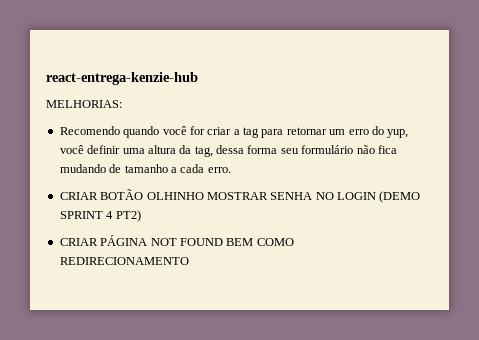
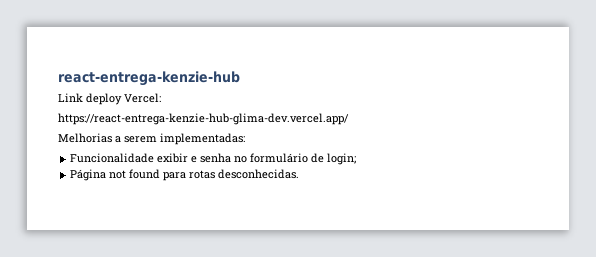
[46,100,122,108] [59,126,409,138] [59,145,397,157] [59,164,231,173] [59,189,421,203] [59,210,141,222] [59,235,294,246] [59,257,189,265] MELHORIAS: // Recomendo quando você for criar a tag para retornar um erro do yup, você definir uma altura da tag, dessa forma seu formulário não fica mudando de tamanho a cada erro. // CRIAR BOTÃO OLHINHO MOSTRAR SENHA NO LOGIN (DEMO SPRINT 4 PT2) // CRIAR PÁGINA NOT FOUND BEM COMO REDIRECIONAMENTO -> [58,93,161,105] [58,113,349,125] [58,133,245,145] [70,153,357,165] [70,169,300,181] Link deploy Vercel: // https://react-entrega-kenzie-hub-glima-dev.vercel.app/ // Melhorias a serem implementadas: // Funcionalidade exibir e senha no formulário de login; // Página not found para rotas desconhecidas.

